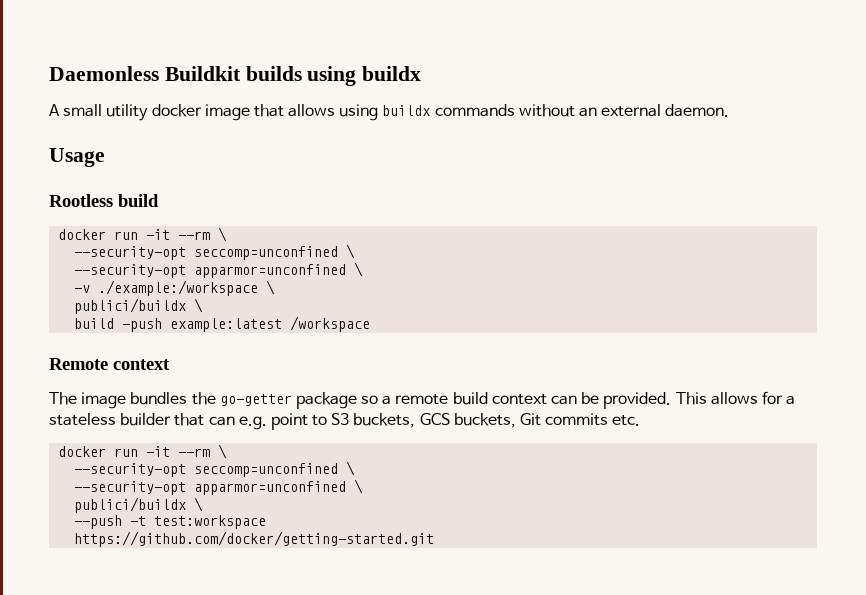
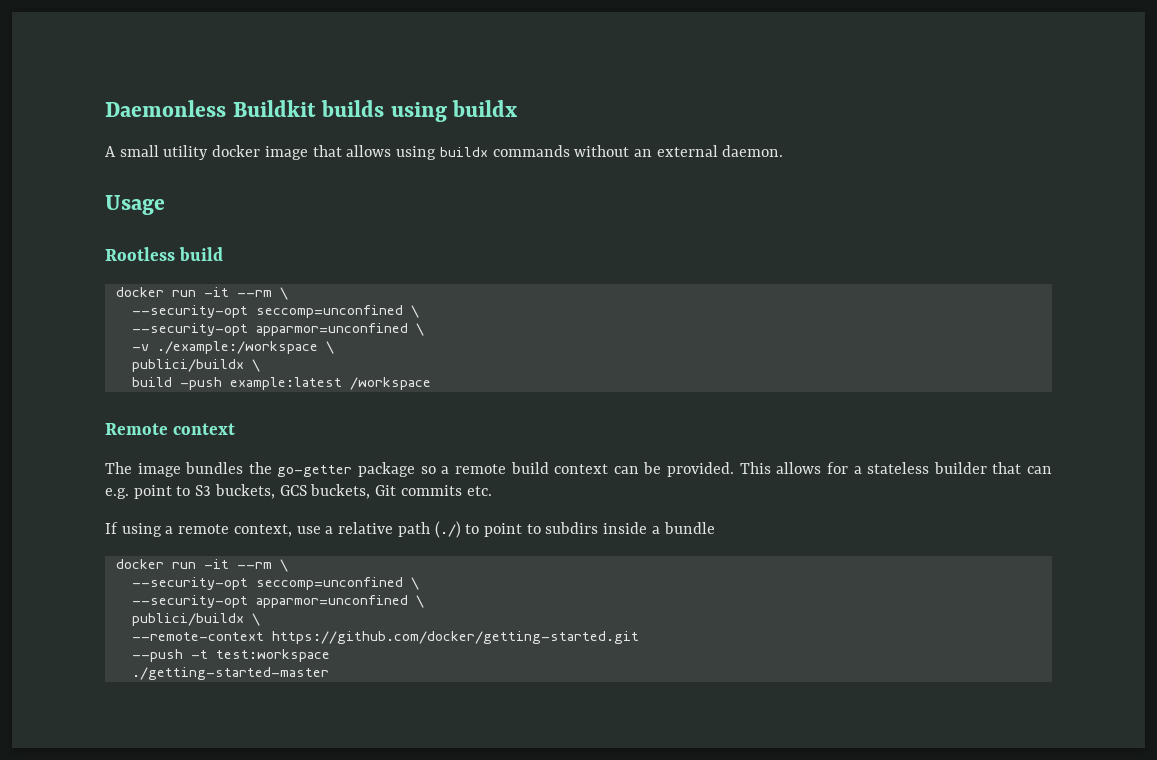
(641, 420) none -> [105,521,715,538] // If using a remote context, use a relative path (./) to point to subdirs inside a bundle
(204, 504) none -> [131,631,639,644] // --remote-context https://github.com/docker/getting-started.git
[74,531,435,547] https://github.com/docker/getting-started.git -> [131,667,329,680] ./getting-started-master

